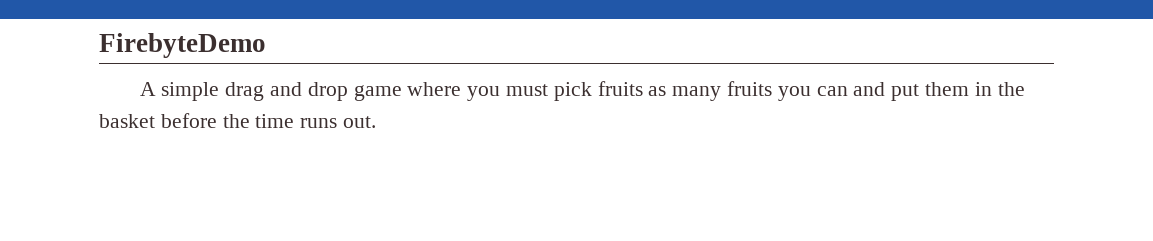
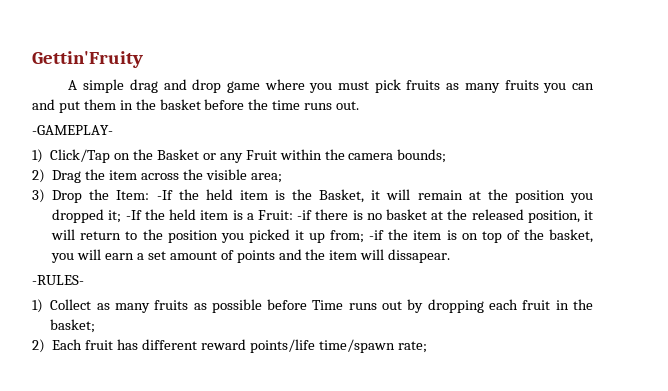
[99,33,266,58] FirebyteDemo -> [32,51,143,68] Gettin'Fruity
(377, 122) none -> [32,125,113,135] [32,149,447,163] [32,169,282,183] [32,189,593,203] [52,209,593,223] [51,229,594,243] [51,249,451,263] [32,275,84,285] [32,299,593,313] [50,319,96,333] [32,339,427,353] // -GAMEPLAY- // 1) Click/Tap on the Basket or any Fruit within the camera bounds; // 2) Drag the item across the visible area; // 3) Drop the Item: -If the held item is the Basket, it will remain at the position you dropped it; -If the held item is a Fruit: -if there is no basket at the released position, it will return to the position you picked it up from; -if the item is on top of the basket, you will earn a set amount of points and the item will dissapear. // -RULES- // 1) Collect as many fruits as possible before Time runs out by dropping each fruit in the basket; // 2) Each fruit has different reward points/life time/spawn rate;

